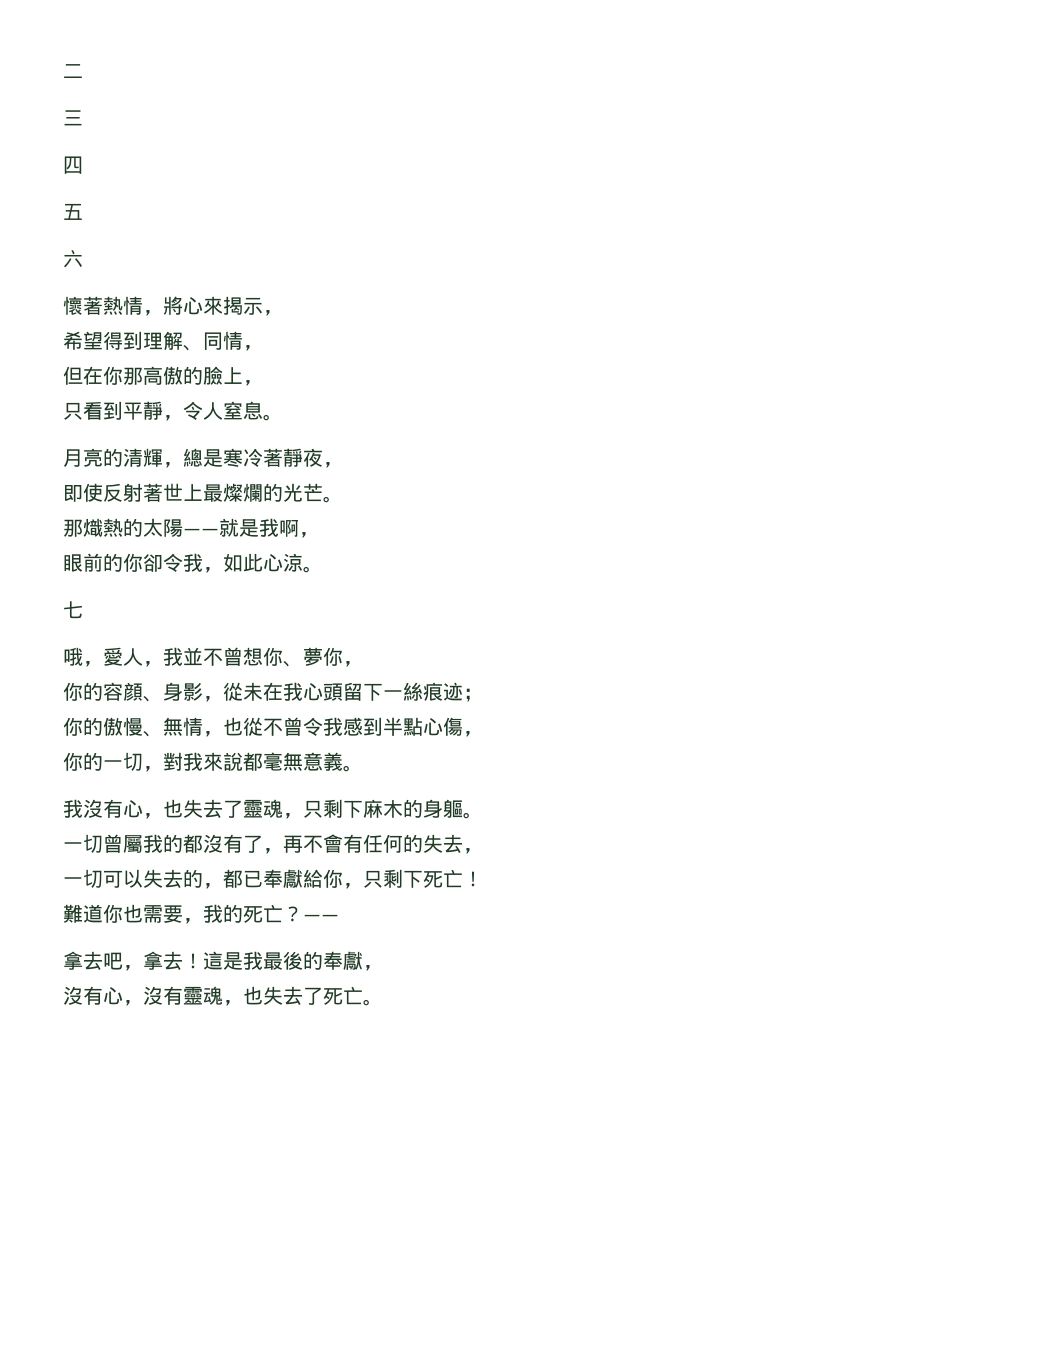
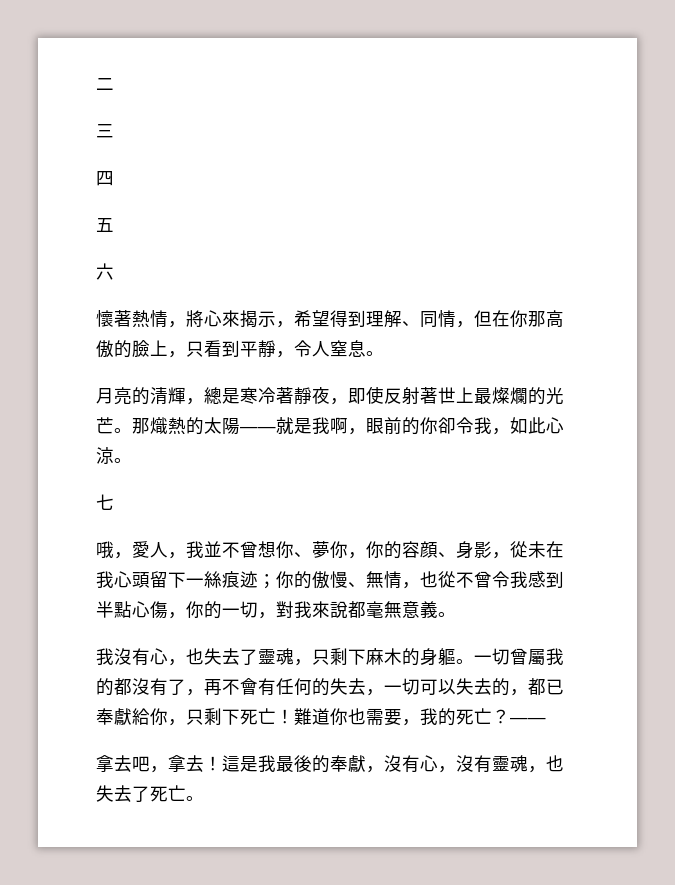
(283, 313) // -> (294, 324) none
(263, 348) // -> (474, 324) none
(263, 383) // -> (186, 354) none
(343, 465) // -> (348, 401) none
(343, 499) // -> (132, 430) none
(319, 535) // -> (366, 431) none
(363, 664) // -> (366, 555) none
(483, 695) // -> (276, 581) none
(483, 734) // -> (186, 615) none
(483, 815) // -> (474, 661) none
(483, 851) // -> (384, 692) none
(483, 879) // -> (294, 716) none
(383, 968) // -> (384, 769) none

